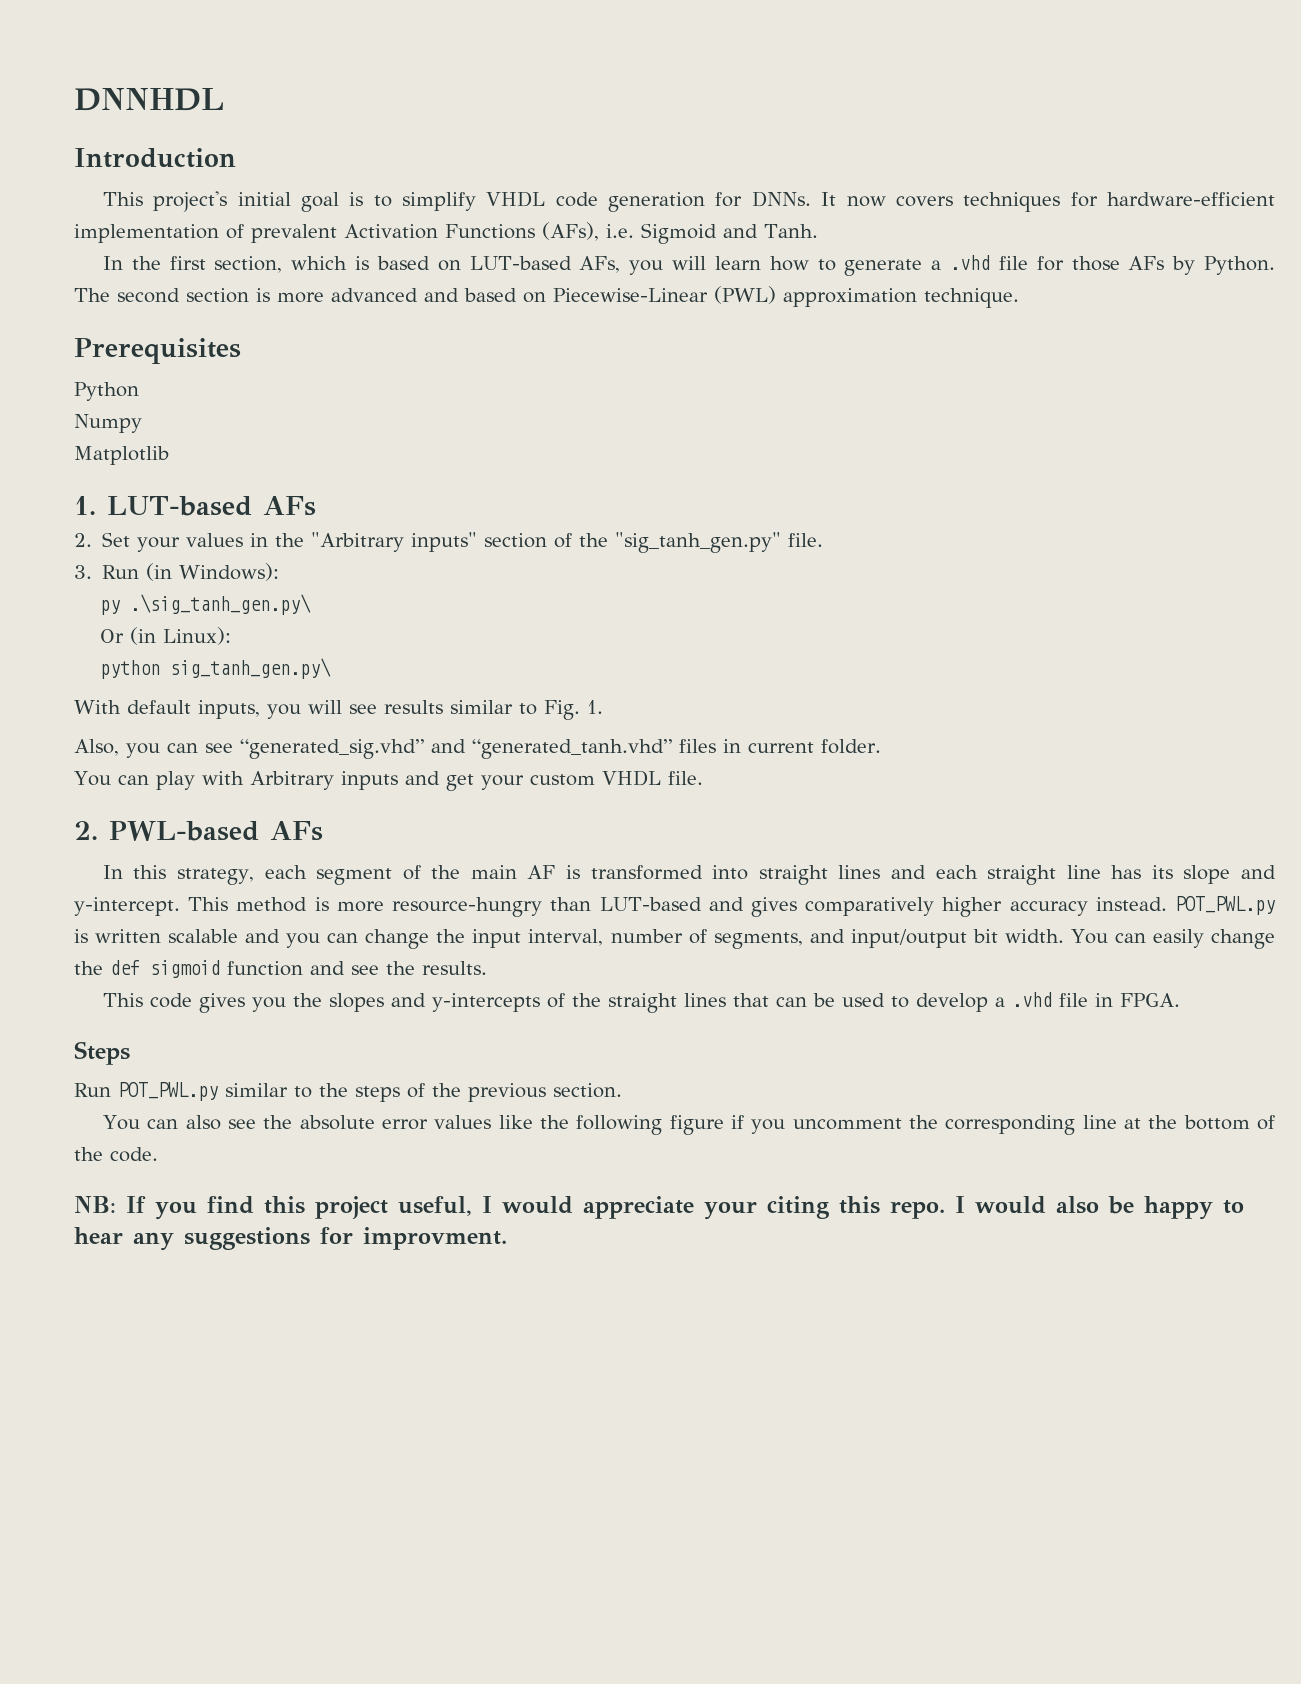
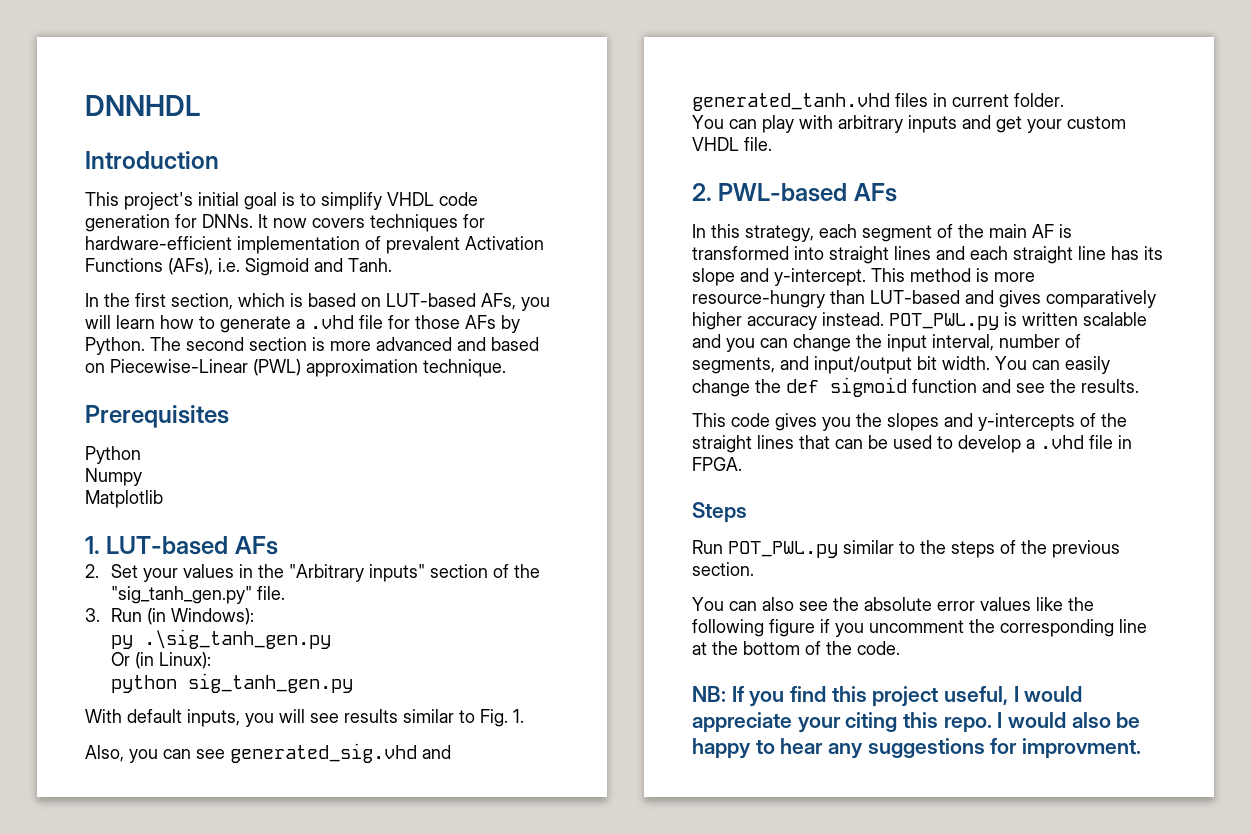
[130,594,312,615] .\sig_tanh_gen.py\ -> [143,629,331,649] .\sig_tanh_gen.py
[170,658,332,679] sig_tanh_gen.py\ -> [187,673,353,693] sig_tanh_gen.py
[240,739,672,759] “generated_sig.vhd” and “generated_tanh.vhd” -> [230,743,451,763] [692,93,890,111] generated_sig.vhd and generated_tanh.vhd
[249,771,334,790] Arbitrary -> [838,115,903,133] arbitrary

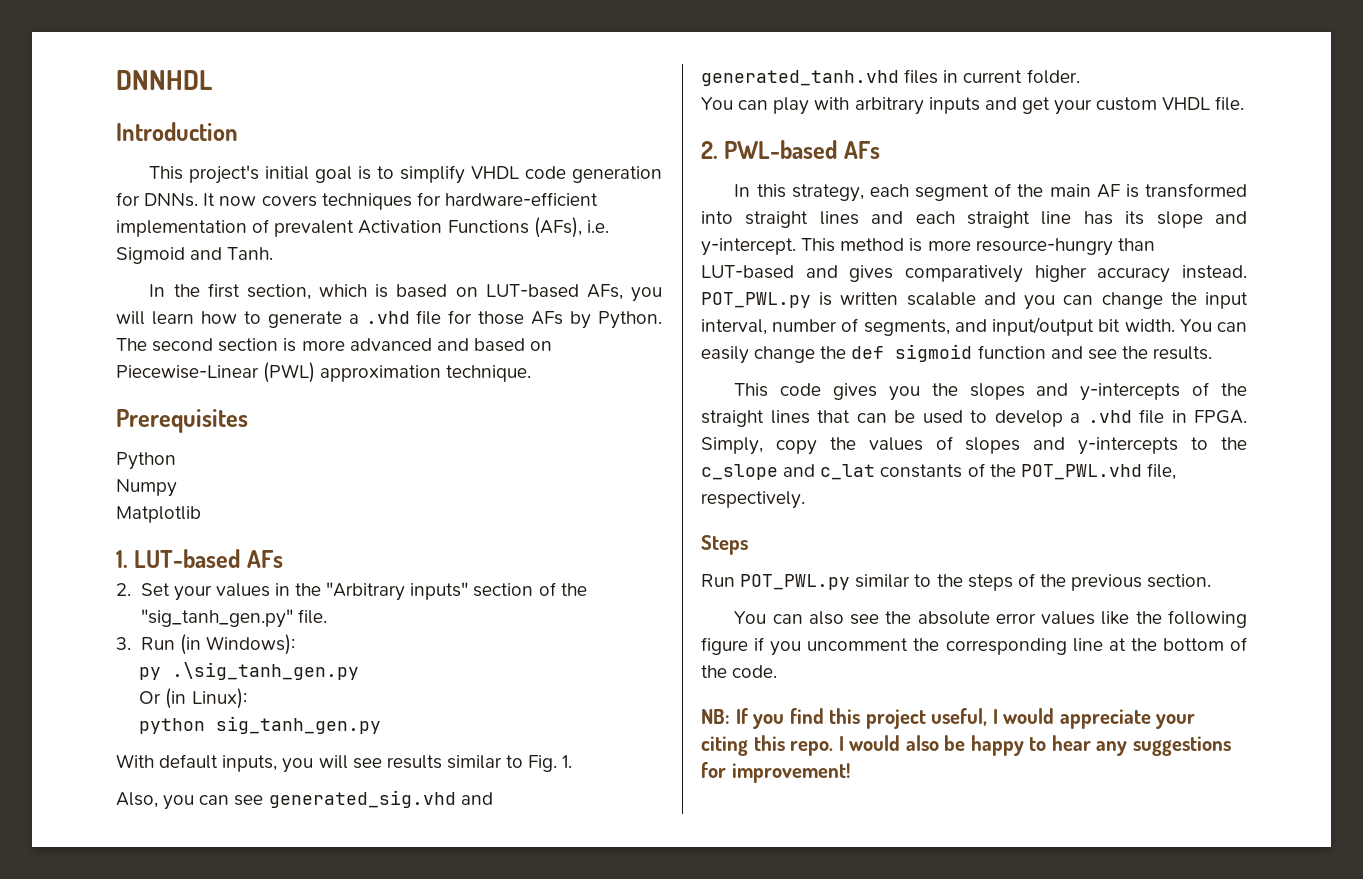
(742, 464) none -> [701,436,1247,455] [701,463,1176,480] [701,491,805,509] Simply, copy the values of slopes and y-intercepts to the c_slope and c_lat constants of the POT_PWL.vhd file, respectively.
[1022,738,1142,759] improvment. -> [731,763,851,783] improvement!

